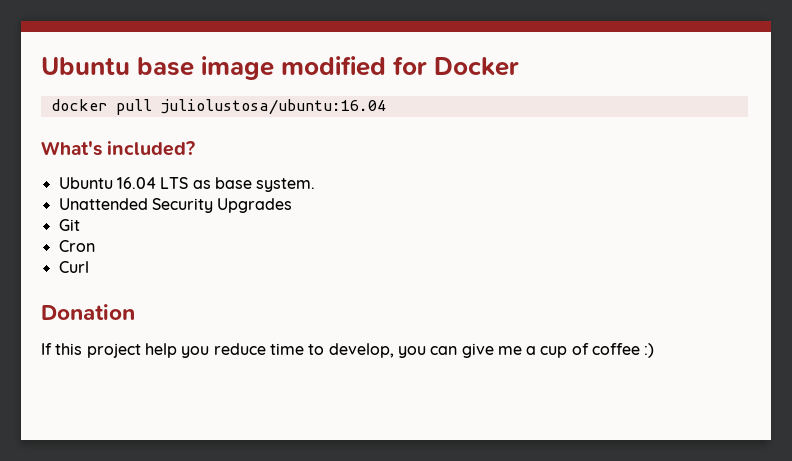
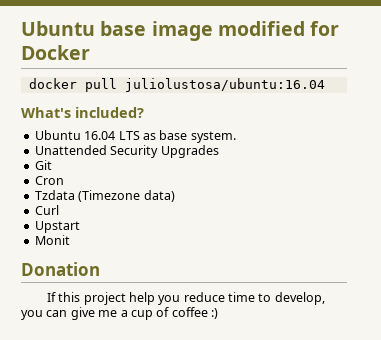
(95, 246) none -> [34,190,175,202] // Tzdata (Timezone data)
(89, 267) none -> [34,221,80,233] [34,235,70,245] // Upstart // Monit

